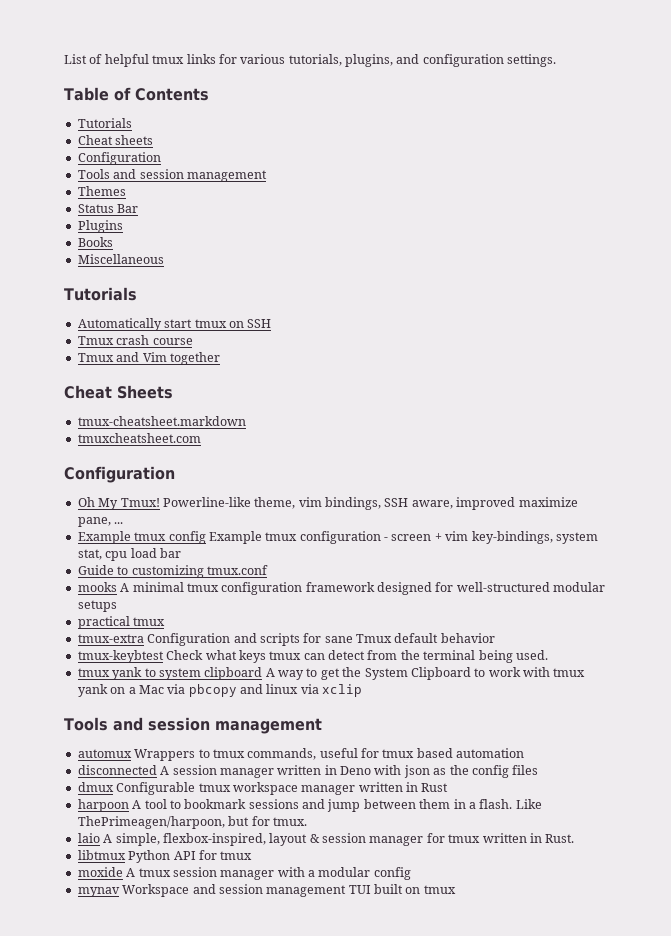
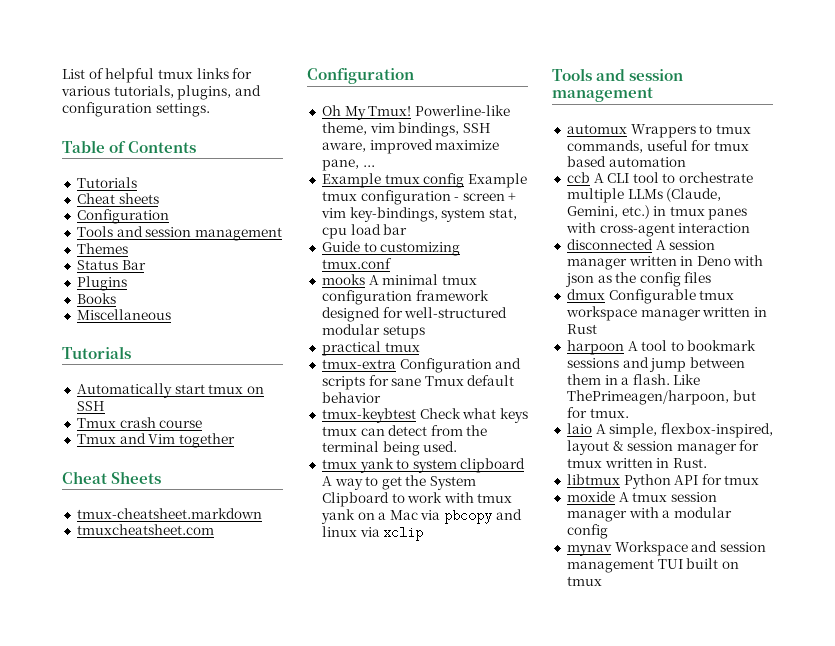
(525, 753) none -> [566,172,754,183] [566,188,722,203] [566,205,748,220] [565,222,751,237] // ccb A CLI tool to orchestrate multiple LLMs (Claude, Gemini, etc.) in tmux panes with cross-agent interaction

